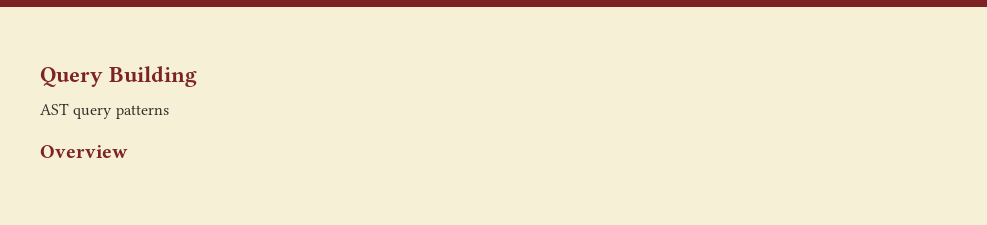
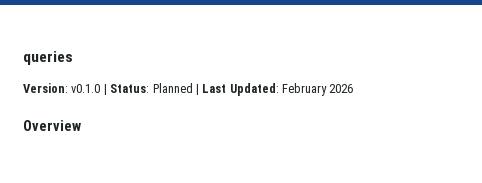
[40,66,198,87] [40,103,169,119] Query Building // AST query patterns -> [23,51,73,65] [23,83,354,96] queries // Version: v0.1.0 | Status: Planned | Last Updated: February 2026

